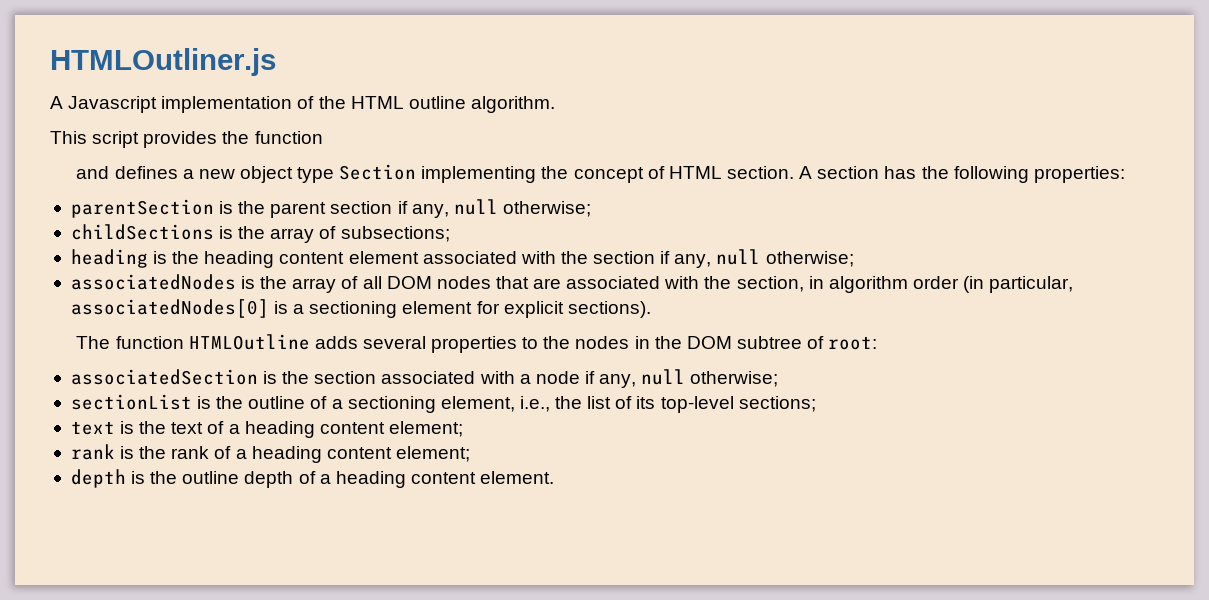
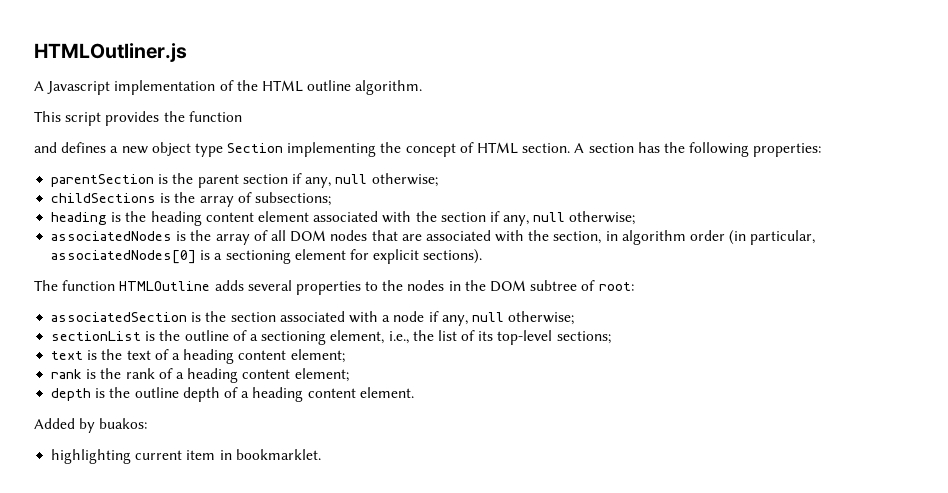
(555, 477) none -> [34,418,148,433] [51,449,321,464] // Added by buakos: // highlighting current item in bookmarklet.

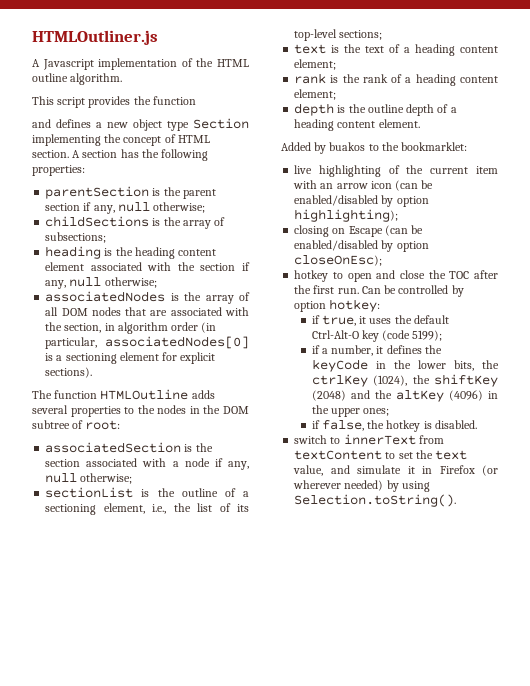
[99,418,148,429] [51,449,321,464] buakos: // highlighting current item in bookmarklet. -> [329,142,468,151] [294,165,498,177] [293,180,434,191] [294,195,429,207] [294,209,399,222] [294,225,424,237] [294,240,429,252] [294,255,383,266] [294,270,498,282] [294,285,464,297] [294,299,381,312] [311,315,449,326] [311,330,443,342] [311,345,442,356] [311,359,499,372] [311,374,498,387] [311,390,498,402] [311,405,390,417] [311,420,477,432] [294,434,444,445] [294,450,468,460] [293,465,498,476] [293,480,430,492] [294,494,457,507] buakos to the bookmarklet: // live highlighting of the current item with an arrow icon (can be enabled/disabled by option highlighting); // closing on Escape (can be enabled/disabled by option closeOnEsc); // hotkey to open and close the TOC after the first run. Can be controlled by option hotkey: // if true, it uses the default Ctrl-Alt-O key (code 5199); // if a number, it defines the keyCode in the lower bits, the ctrlKey (1024), the shiftKey (2048) and the altKey (4096) in the upper ones; // if false, the hotkey is disabled. // switch to innerText from textContent to set the text value, and simulate it in Firefox (or wherever needed) by using Selection.toString().

